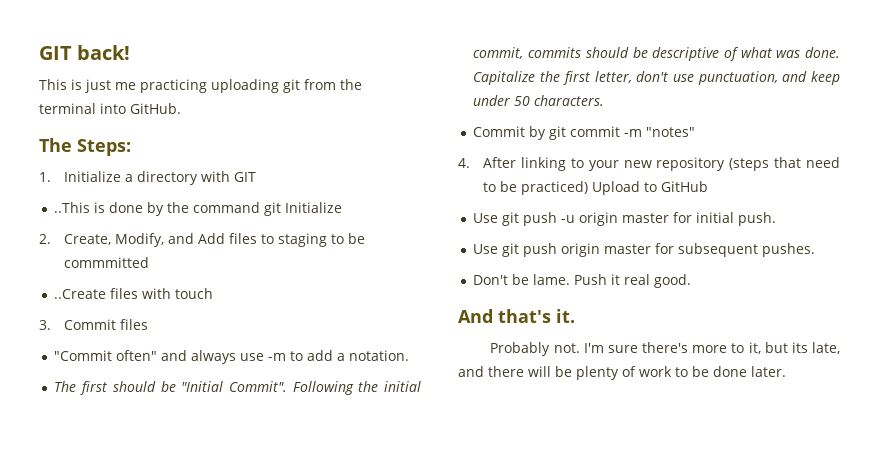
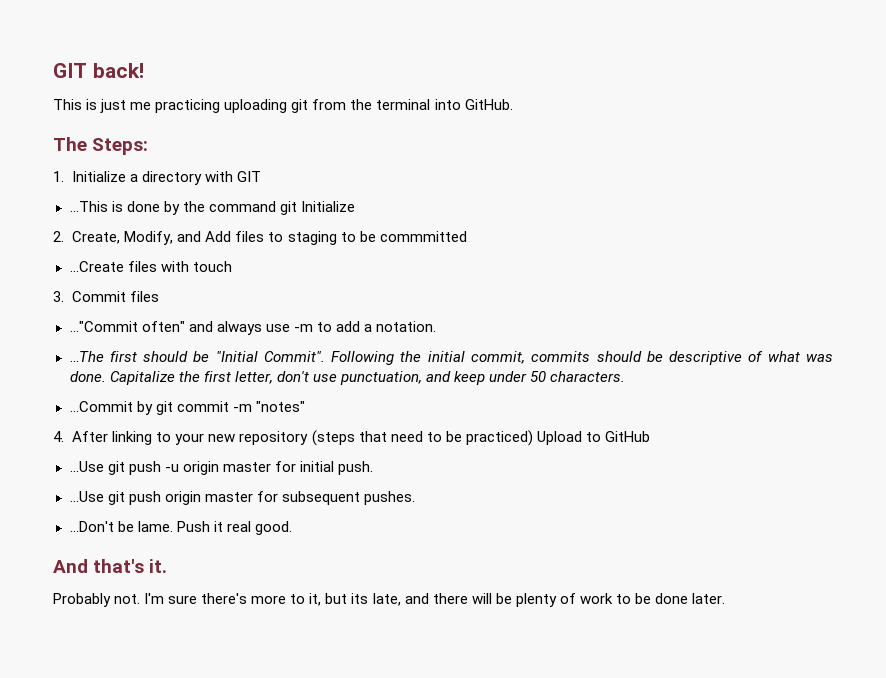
[54,202,91,213] ..This -> [69,201,108,212] ...This
[54,289,107,299] ..Create -> [69,261,124,272] ...Create
[54,350,113,361] "Commit -> [69,321,138,332] ..."Commit
[54,381,77,392] The -> [69,351,104,362] ...The
[473,126,526,137] Commit -> [69,401,133,412] ...Commit
[473,213,499,223] Use -> [69,461,104,472] ...Use
[473,244,499,254] Use -> [69,491,104,502] ...Use
[473,275,509,285] Don't -> [69,521,114,532] ...Don't

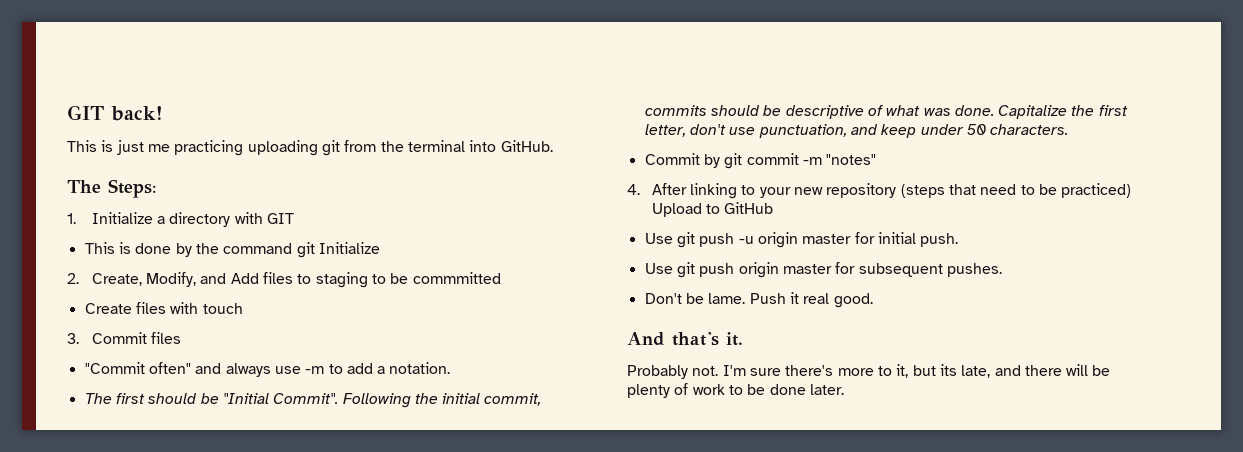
[69,201,108,212] ...This -> [84,242,115,254] This
[69,261,124,272] ...Create -> [84,303,132,314] Create
[69,321,138,332] ..."Commit -> [84,362,145,374] "Commit
[69,351,104,362] ...The -> [84,393,112,404] The
[69,401,133,412] ...Commit -> [644,153,700,165] Commit
[69,461,104,472] ...Use -> [644,233,673,244] Use
[69,491,104,502] ...Use -> [644,263,673,274] Use
[69,521,114,532] ...Don't -> [644,293,682,304] Don't

